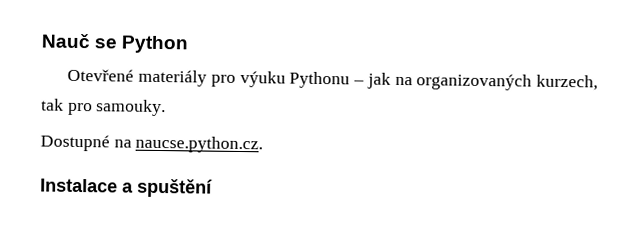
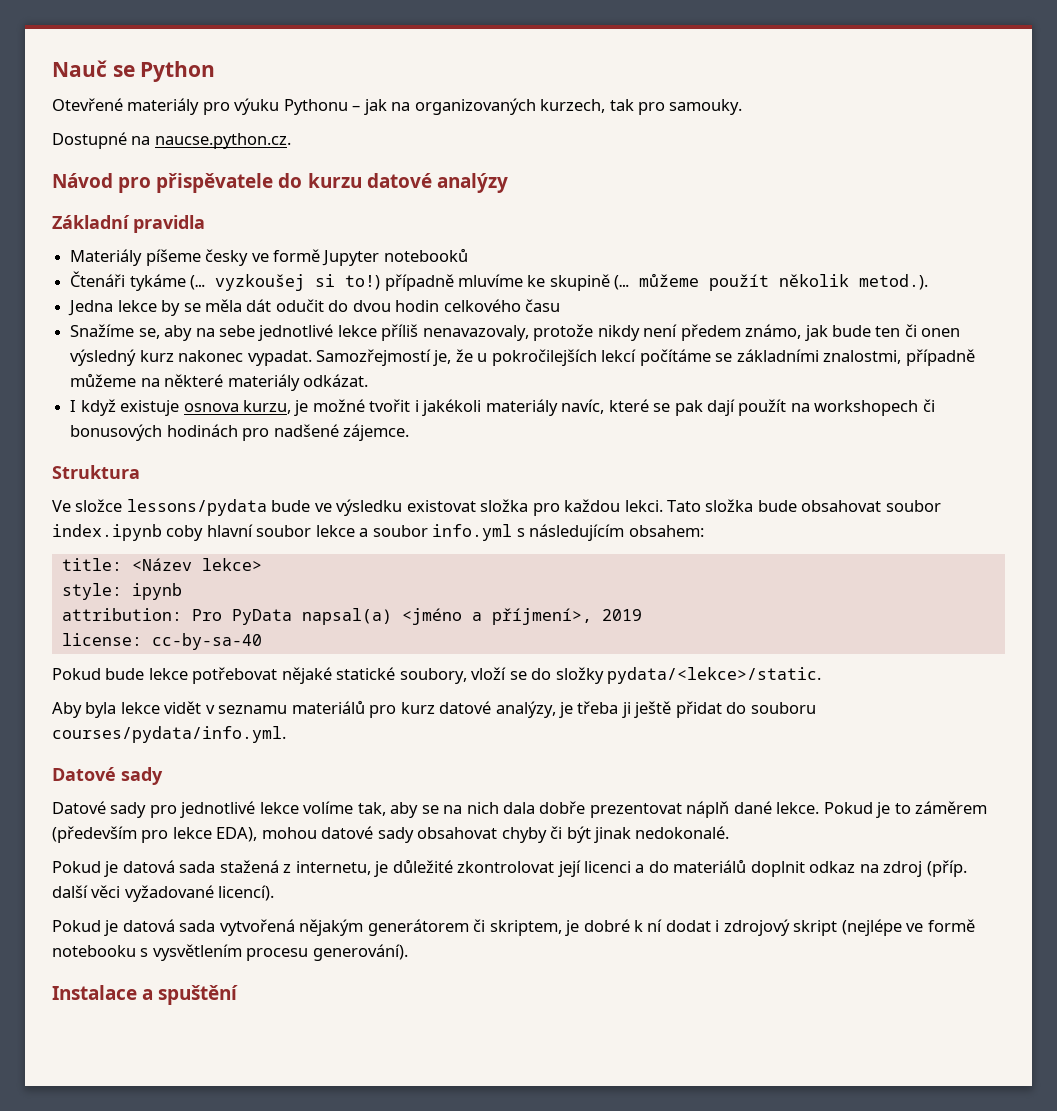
(264, 144) none -> [52,173,508,193] [52,215,205,233] [70,248,468,266] [70,271,929,291] [68,299,561,316] [70,324,961,341] [70,349,975,366] [70,373,368,391] [70,399,935,416] [70,424,409,441] [52,465,140,479] [52,499,941,516] [52,524,704,541] [61,558,262,571] [61,583,182,600] [61,608,642,625] [61,633,262,650] [52,667,822,684] [52,700,816,718] [52,726,286,743] [52,767,163,785] [52,801,988,818] [52,826,730,843] [52,859,967,877] [52,885,275,902] [52,919,975,936] [52,944,408,961] // Návod pro přispěvatele do kurzu datové analýzy // Základní pravidla // Materiály píšeme česky ve formě Jupyter notebooků // Čtenáři tykáme (… vyzkoušej si to!) případně mluvíme ke skupině (… můžeme použít několik metod.). // Jedna lekce by se měla dát odučit do dvou hodin celkového času // Snažíme se, aby na sebe jednotlivé lekce příliš nenavazovaly, protože nikdy není předem známo, jak bude ten či onen výsledný kurz nakonec vypadat. Samozřejmostí je, že u pokročilejších lekcí počítáme se základními znalostmi, případně můžeme na některé materiály odkázat. // I když existuje osnova kurzu, je možné tvořit i jakékoli materiály navíc, které se pak dají použít na workshopech či bonusových hodinách pro nadšené zájemce. // Struktura // Ve složce lessons/pydata bude ve výsledku existovat složka pro každou lekci. Tato složka bude obsahovat soubor index.ipynb coby hlavní soubor lekce a soubor info.yml s následujícím obsahem: // title: <Název lekce> // style: ipynb // attribution: Pro PyData napsal(a) <jméno a příjmení>, 2019 // license: cc-by-sa-40 // Pokud bude lekce potřebovat nějaké statické soubory, vloží se do složky pydata/<lekce>/static. // Aby byla lekce vidět v seznamu materiálů pro kurz datové analýzy, je třeba ji ještě přidat do souboru courses/pydata/info.yml. // Datové sady // Datové sady pro jednotlivé lekce volíme tak, aby se na nich dala dobře prezentovat náplň dané lekce. Pokud je to záměrem (především pro lekce EDA), mohou datové sady obsahovat chyby či být jinak nedokonalé. // Pokud je datová sada stažená z internetu, je důležité zkontrolovat její licenci a do materiálů doplnit odkaz na zdroj (příp. další věci vyžadované licencí). // Pokud je datová sada vytvořená nějakým generátorem či skriptem, je dobré k ní dodat i zdrojový skript (nejlépe ve formě notebooku s vysvětlením procesu generování).

